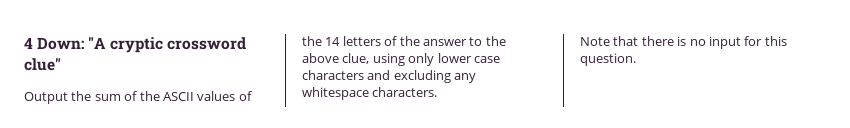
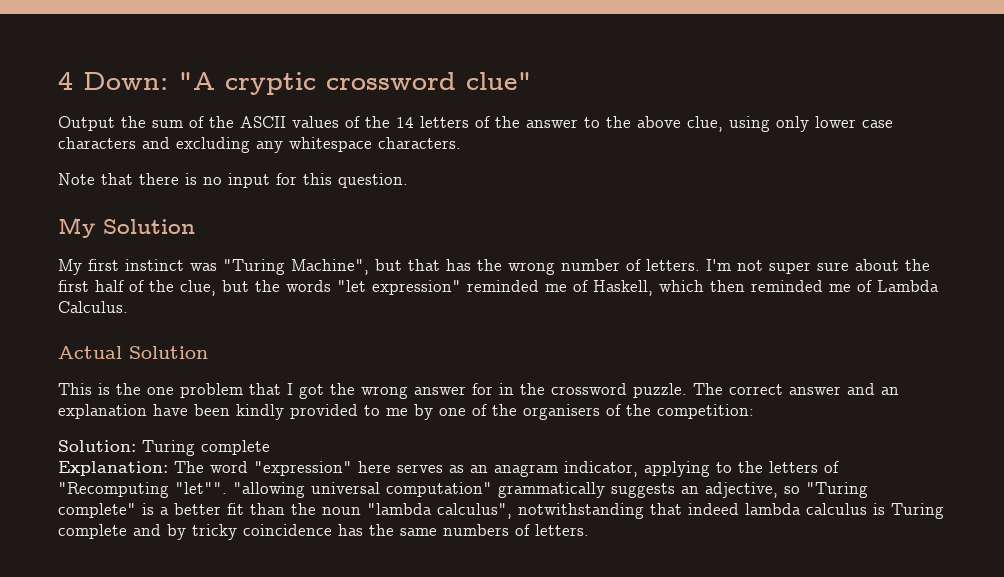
(636, 59) none -> [58,217,195,238] [58,259,930,275] [58,280,939,296] [58,301,128,313] [58,346,208,359] [58,383,899,399] [58,404,754,420] [58,440,270,456] [58,461,839,477] [58,482,868,498] [58,503,944,519] [58,524,589,540] // My Solution // My first instinct was "Turing Machine", but that has the wrong number of letters. I'm not super sure about the first half of the clue, but the words "let expression" reminded me of Haskell, which then reminded me of Lambda Calculus. // Actual Solution // This is the one problem that I got the wrong answer for in the crossword puzzle. The correct answer and an explanation have been kindly provided to me by one of the organisers of the competition: // Solution: Turing complete // Explanation: The word "expression" here serves as an anagram indicator, applying to the letters of "Recomputing "let"". "allowing universal computation" grammatically suggests an adjective, so "Turing complete" is a better fit than the noun "lambda calculus", notwithstanding that indeed lambda calculus is Turing complete and by tricky coincidence has the same numbers of letters.

